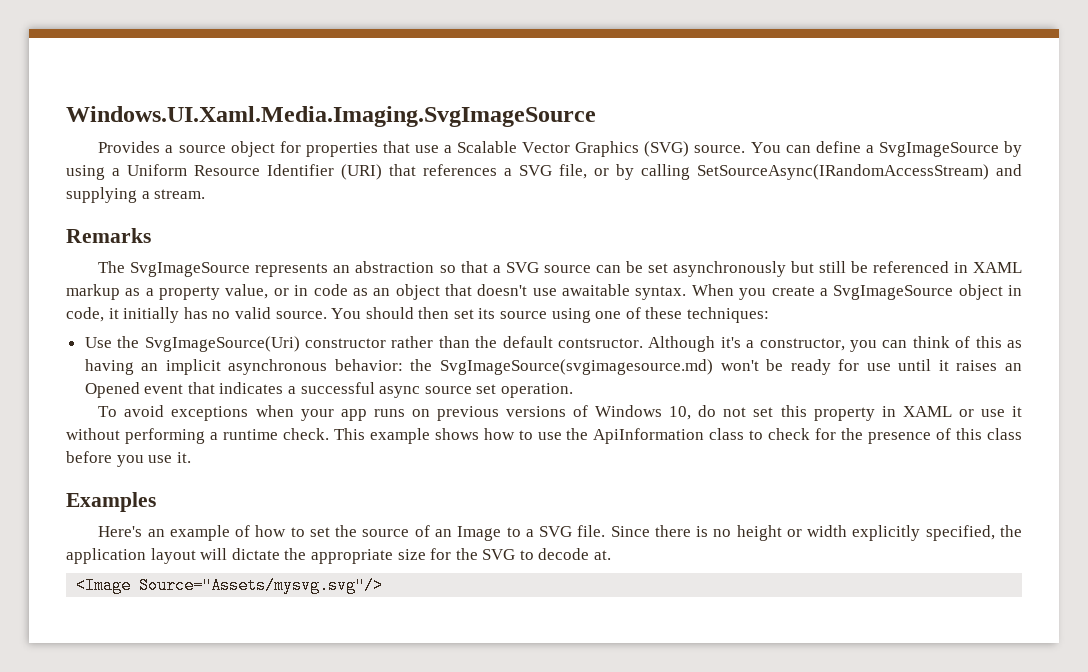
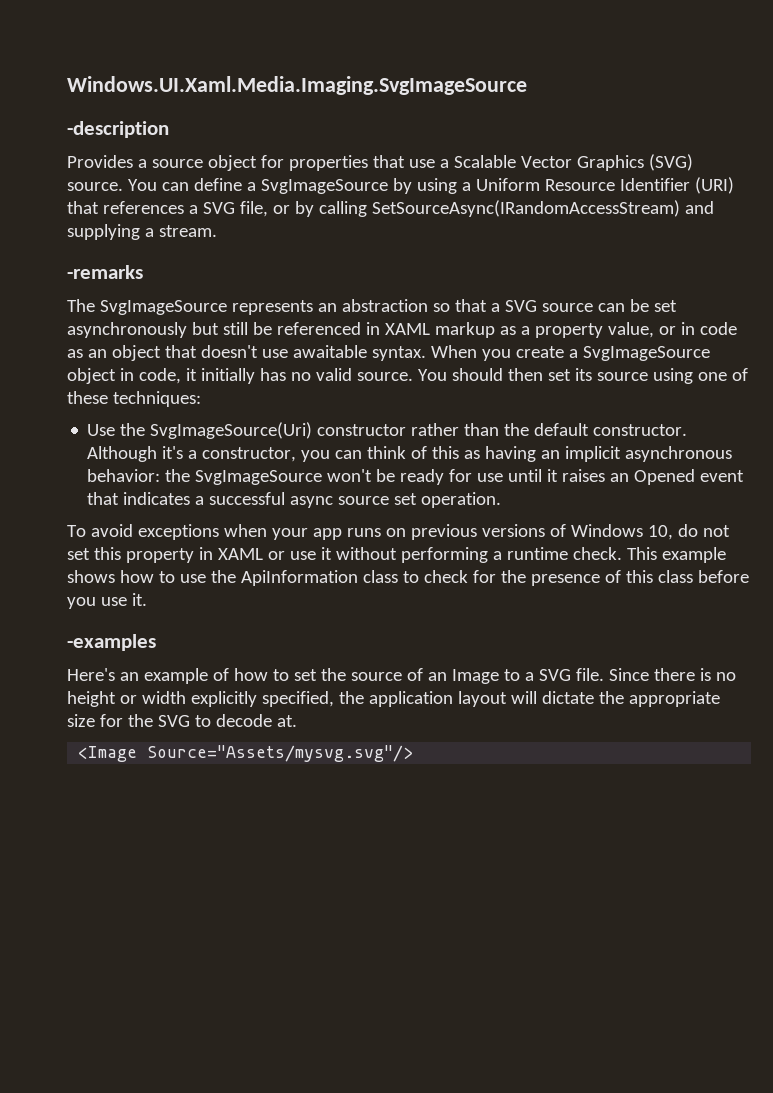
(596, 116) none -> [67,121,169,138] // -description
[66,228,151,243] Remarks -> [67,265,143,279] -remarks
[557,338,643,348] contsructor. -> [593,424,688,436] constructor.
[440,359,714,375] SvgImageSource(svgimagesource.md) -> [195,470,323,485] SvgImageSource
[66,492,156,512] Examples -> [67,634,156,651] -examples

